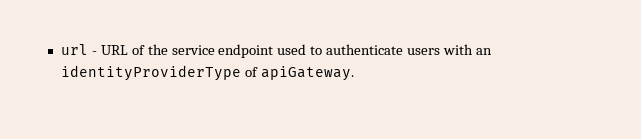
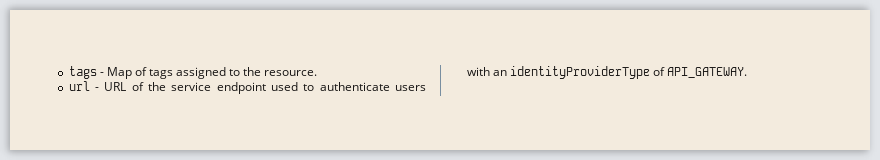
(60, 49) none -> [68,66,318,79] tags - Map of tags assigned to the resource. //
[260,66,354,81] apiGateway. -> [667,67,748,78] API_GATEWAY.

